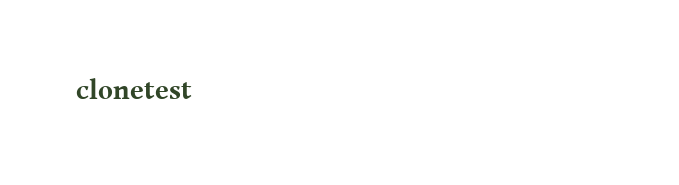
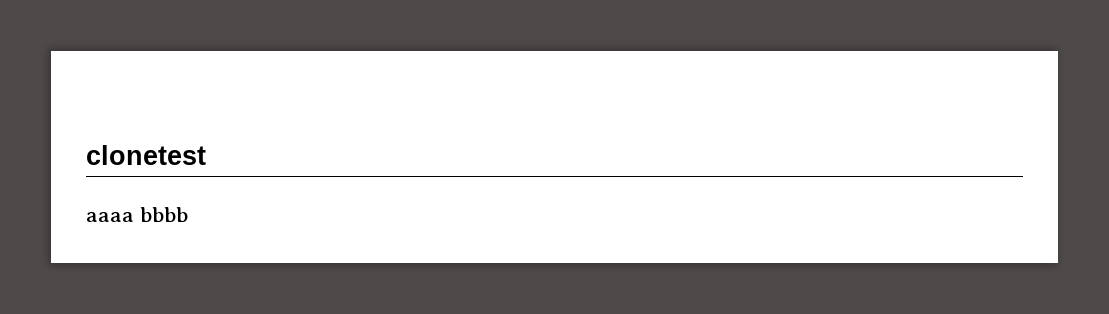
(192, 88) none -> [86,207,188,222] // aaaa bbbb

